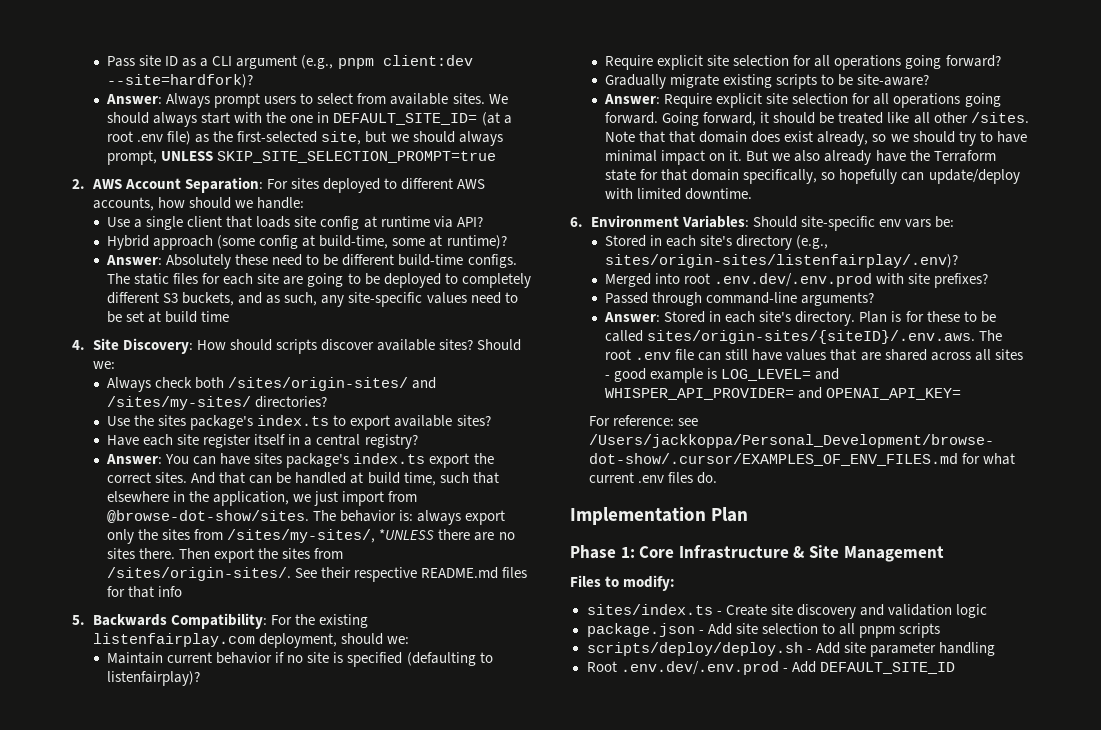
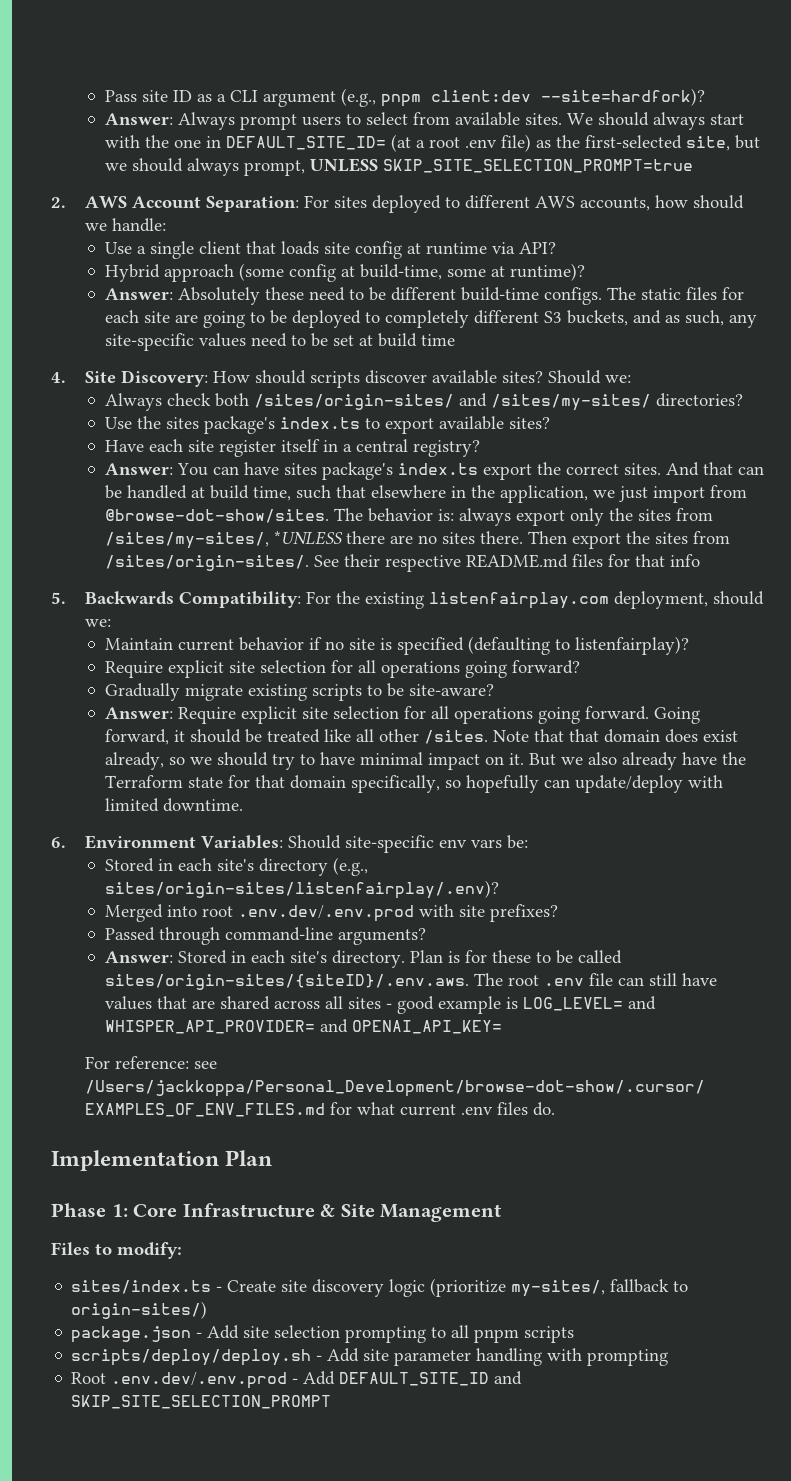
[859,604,952,616] and validation -> (385, 1288) none
(987, 611) none -> [430,1278,689,1297] [71,1301,208,1319] (prioritize my-sites/, fallback to origin-sites/)
(818, 628) none -> [345,1326,427,1343] prompting
(995, 649) none -> [547,1348,669,1366] with prompting
(955, 668) none -> [494,1371,523,1385] [71,1395,332,1409] and SKIP_SITE_SELECTION_PROMPT

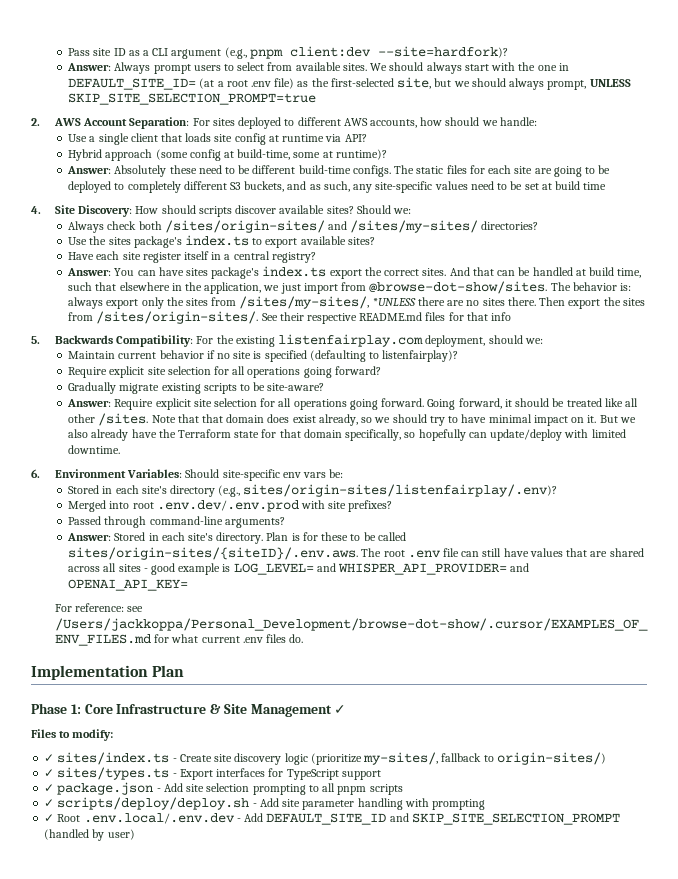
(502, 1213) none -> [334,705,347,714] ✓
(182, 1250) none -> [44,754,55,762] ✓
(208, 1310) none -> [44,767,381,780] [44,784,55,792] ✓ sites/types.ts - Export interfaces for TypeScript support // ✓
(575, 1334) none -> [44,799,55,807] ✓
[71,1372,288,1389] Root .env.dev/.env.prod -> [44,813,235,824] ✓ Root .env.local/.env.dev
(332, 1402) none -> [44,829,135,841] (handled by user)

